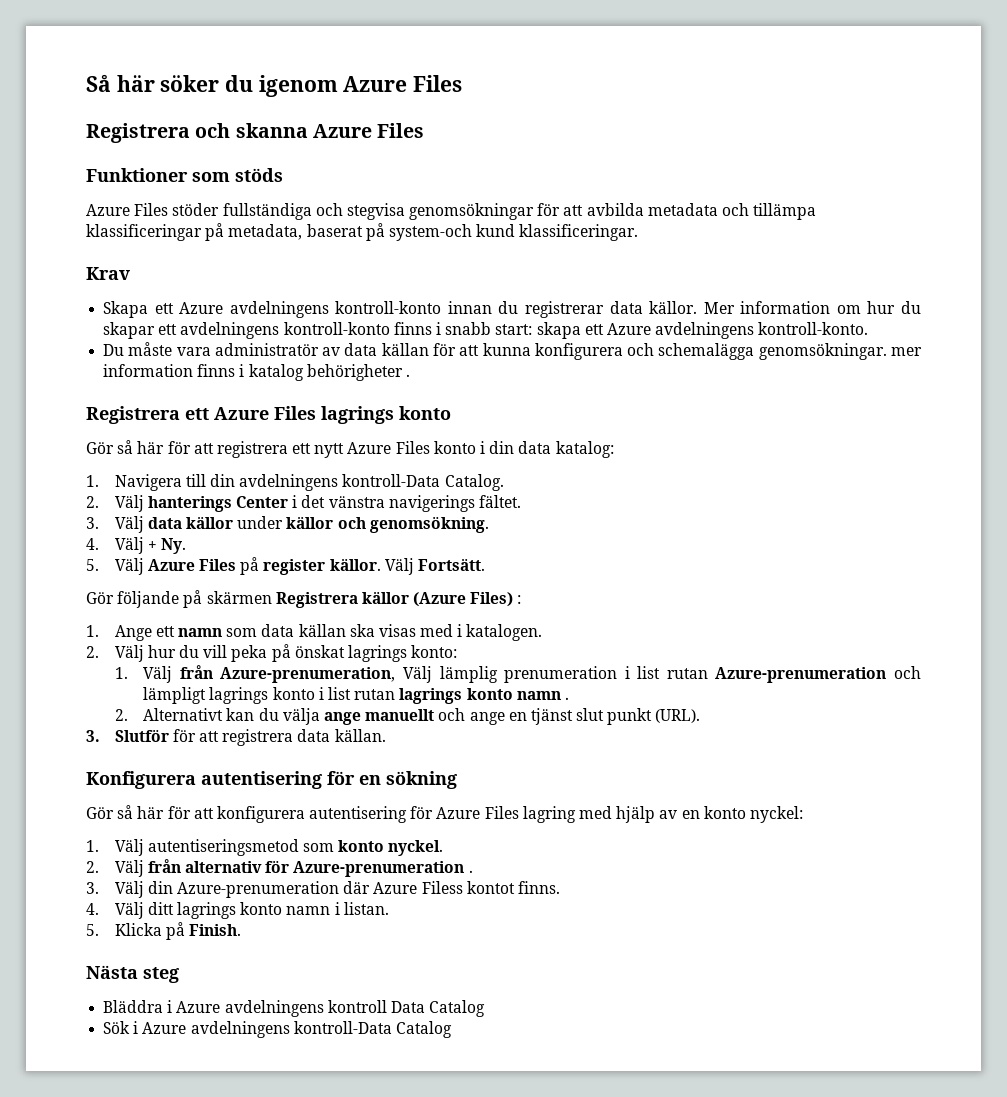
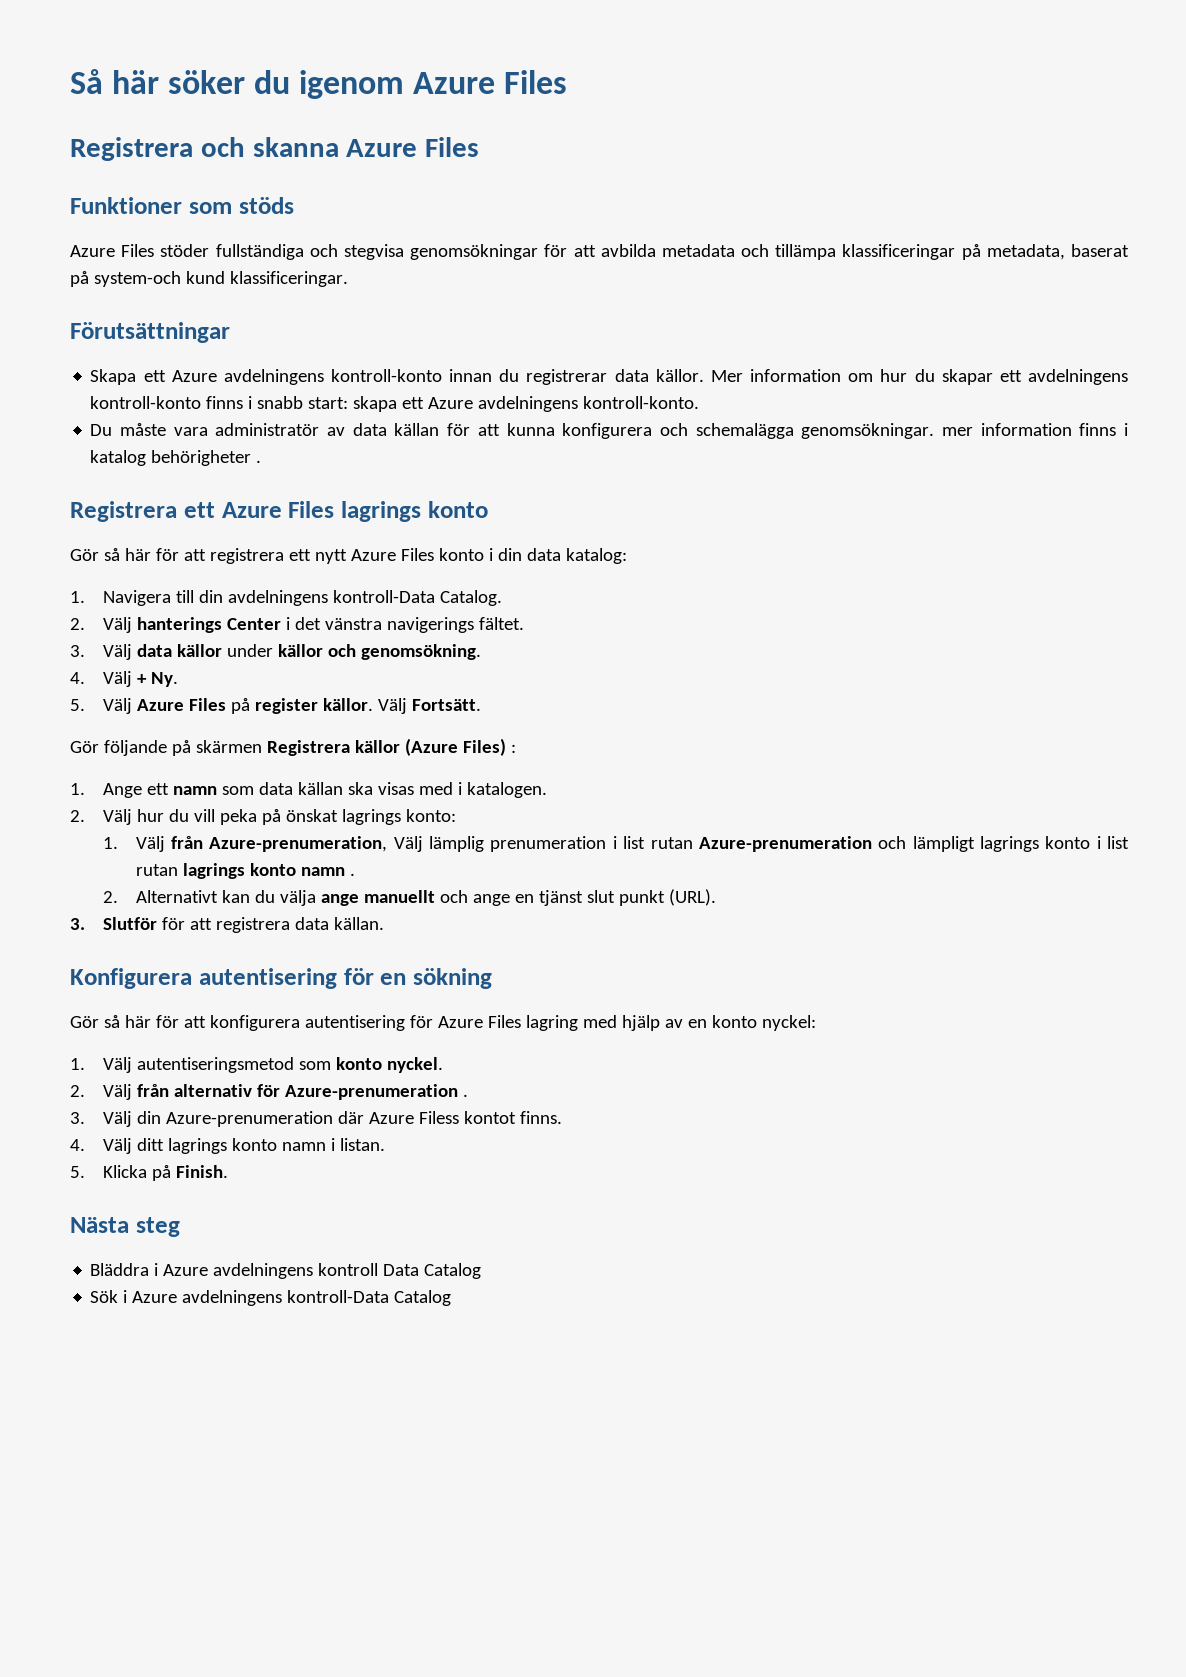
[86,267,130,280] Krav -> [70,322,230,343] Förutsättningar

